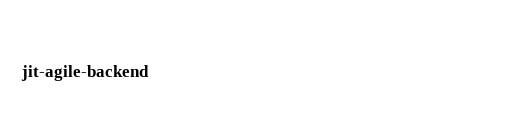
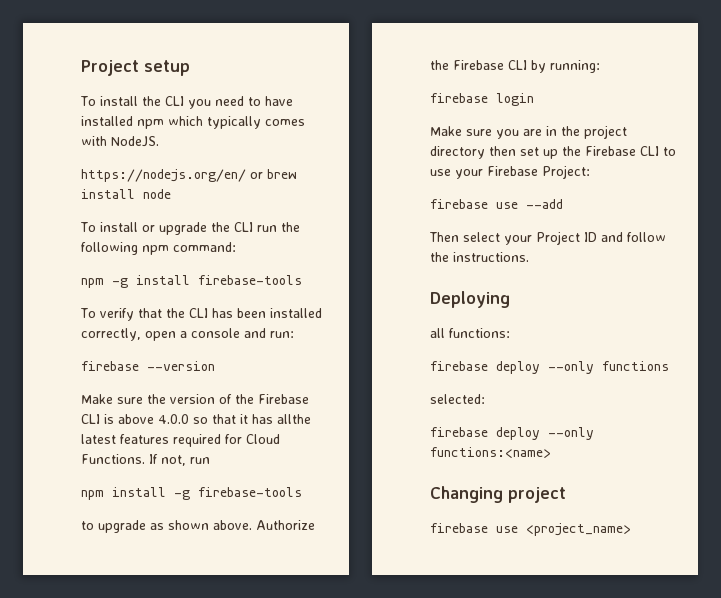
[21,65,149,81] jit-agile-backend -> [81,60,190,76] [80,96,293,109] [81,116,305,129] [81,136,159,147] [81,169,297,182] [81,189,171,199] [80,222,300,235] [81,242,236,255] [81,275,302,288] [80,308,322,321] [81,328,294,341] [81,361,215,371] [81,394,309,404] [81,414,311,424] [81,434,280,447] [81,454,210,466] [81,487,302,500] [81,520,315,533] [430,60,600,73] [430,93,534,106] [430,125,627,139] [430,146,676,159] [430,165,590,179] [430,199,563,209] [429,231,666,245] [430,252,529,262] [430,291,510,308] [430,328,510,338] [430,361,669,374] [430,394,485,404] [430,427,594,440] [430,447,551,458] [430,486,566,503] [430,523,631,536] Project setup // To install the CLI you need to have installed npm which typically comes with NodeJS. // https://nodejs.org/en/ or brew install node // To install or upgrade the CLI run the following npm command: // npm -g install firebase-tools // To verify that the CLI has been installed correctly, open a console and run: // firebase --version // Make sure the version of the Firebase CLI is above 4.0.0 so that it has allthe latest features required for Cloud Functions. If not, run // npm install -g firebase-tools // to upgrade as shown above. Authorize the Firebase CLI by running: // firebase login // Make sure you are in the project directory then set up the Firebase CLI to use your Firebase Project: // firebase use --add // Then select your Project ID and follow the instructions. // Deploying // all functions: // firebase deploy --only functions // selected: // firebase deploy --only functions:<name> // Changing project // firebase use <project_name>

